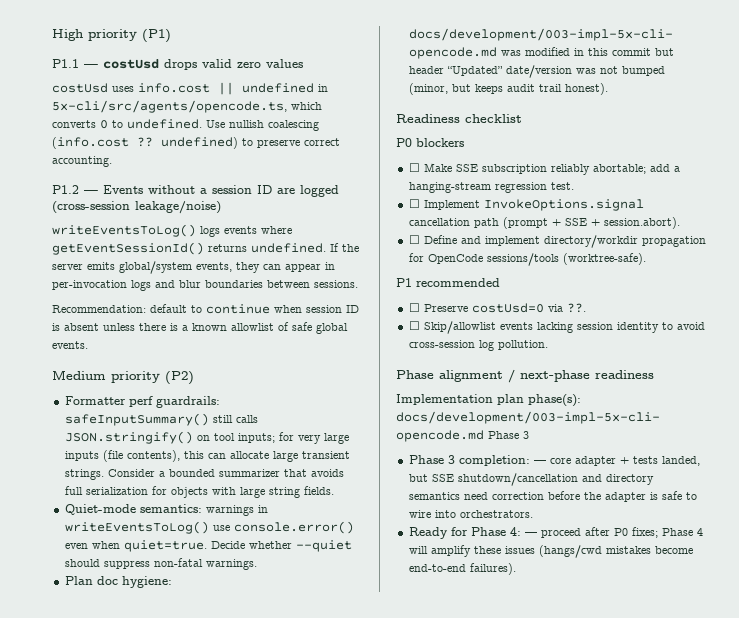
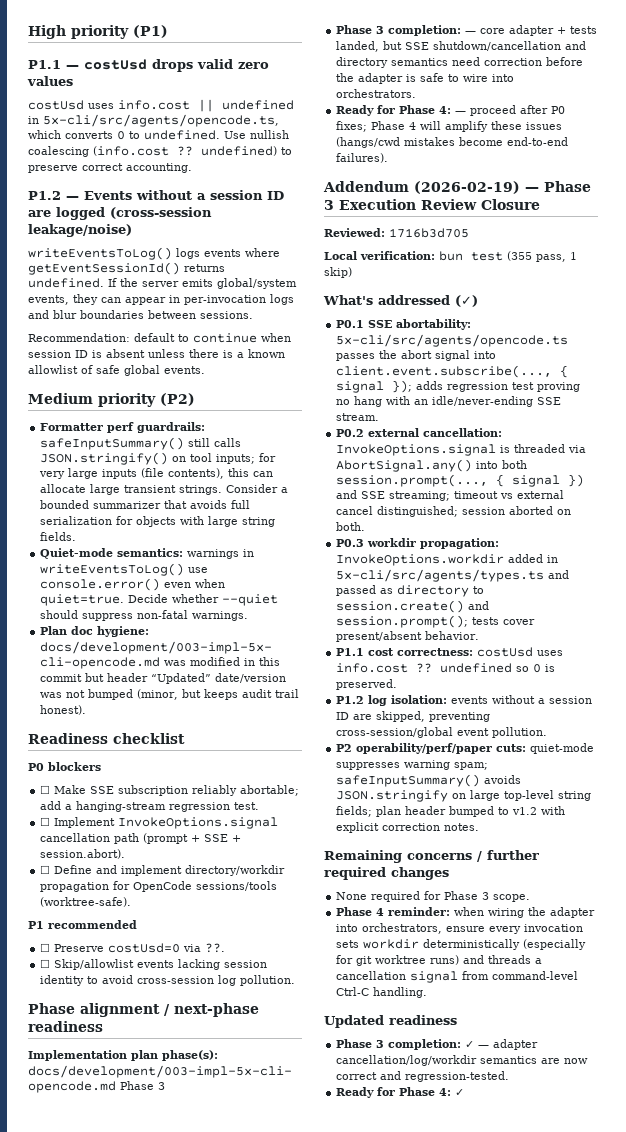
(516, 569) none -> [323,181,591,194] [324,199,540,210] [324,228,469,238] [324,251,577,262] [324,267,352,278] [323,295,478,307] [336,319,472,330] [336,334,569,347] [336,350,497,361] [336,365,569,378] [336,380,581,393] [336,396,562,407] [336,413,380,421] [336,428,503,437] [336,444,587,456] [336,459,528,472] [336,474,585,487] [336,490,565,501] [336,506,572,517] [336,522,366,531] [336,538,500,549] [336,554,559,566] [336,569,570,582] [336,585,485,597] [336,600,490,613] [336,615,536,628] [336,631,480,642] [336,647,564,657] [336,663,556,673] [336,679,398,690] [336,695,593,706] [336,711,491,722] [336,727,548,738] [336,743,595,754] [336,760,489,770] [336,774,522,787] [336,790,592,802] [336,806,566,817] [336,822,480,833] [324,850,539,863] [324,867,449,880] [336,891,531,902] [336,907,596,918] [336,923,584,934] [336,939,587,950] [336,955,543,966] [336,971,579,983] [336,987,428,998] [324,1015,457,1028] [336,1039,539,1050] [336,1055,589,1066] [336,1071,510,1082] [336,1087,465,1098] // Addendum (2026-02-19) — Phase 3 Execution Review Closure // Reviewed: 1716b3d705 // Local verification: bun test (355 pass, 1 skip) // What's addressed (✓) // P0.1 SSE abortability: 5x-cli/src/agents/opencode.ts passes the abort signal into client.event.subscribe(..., { signal }); adds regression test proving no hang with an idle/never-ending SSE stream. // P0.2 external cancellation: InvokeOptions.signal is threaded via AbortSignal.any() into both session.prompt(..., { signal }) and SSE streaming; timeout vs external cancel distinguished; session aborted on both. // P0.3 workdir propagation: InvokeOptions.workdir added in 5x-cli/src/agents/types.ts and passed as directory to session.create() and session.prompt(); tests cover present/absent behavior. // P1.1 cost correctness: costUsd uses info.cost ?? undefined so 0 is preserved. // P1.2 log isolation: events without a session ID are skipped, preventing cross-session/global event pollution. // P2 operability/perf/paper cuts: quiet-mode suppresses warning spam; safeInputSummary() avoids JSON.stringify on large top-level string fields; plan header bumped to v1.2 with explicit correction notes. // Remaining concerns / further required changes // None required for Phase 3 scope. // Phase 4 reminder: when wiring the adapter into orchestrators, ensure every invocation sets workdir deterministically (especially for git worktree runs) and threads a cancellation signal from command-level Ctrl-C handling. // Updated readiness // Phase 3 completion: ✓ — adapter cancellation/log/workdir semantics are now correct and regression-tested. // Ready for Phase 4: ✓

